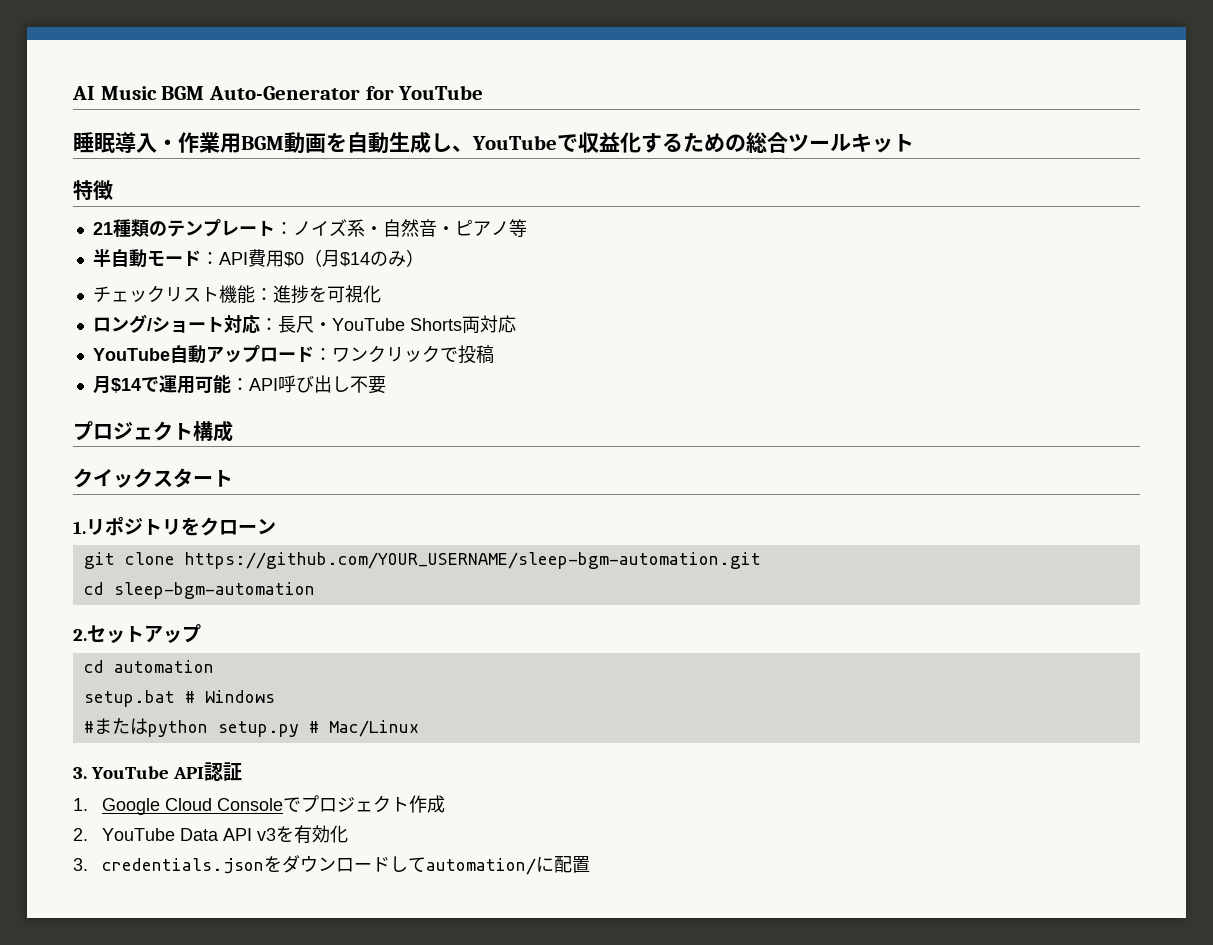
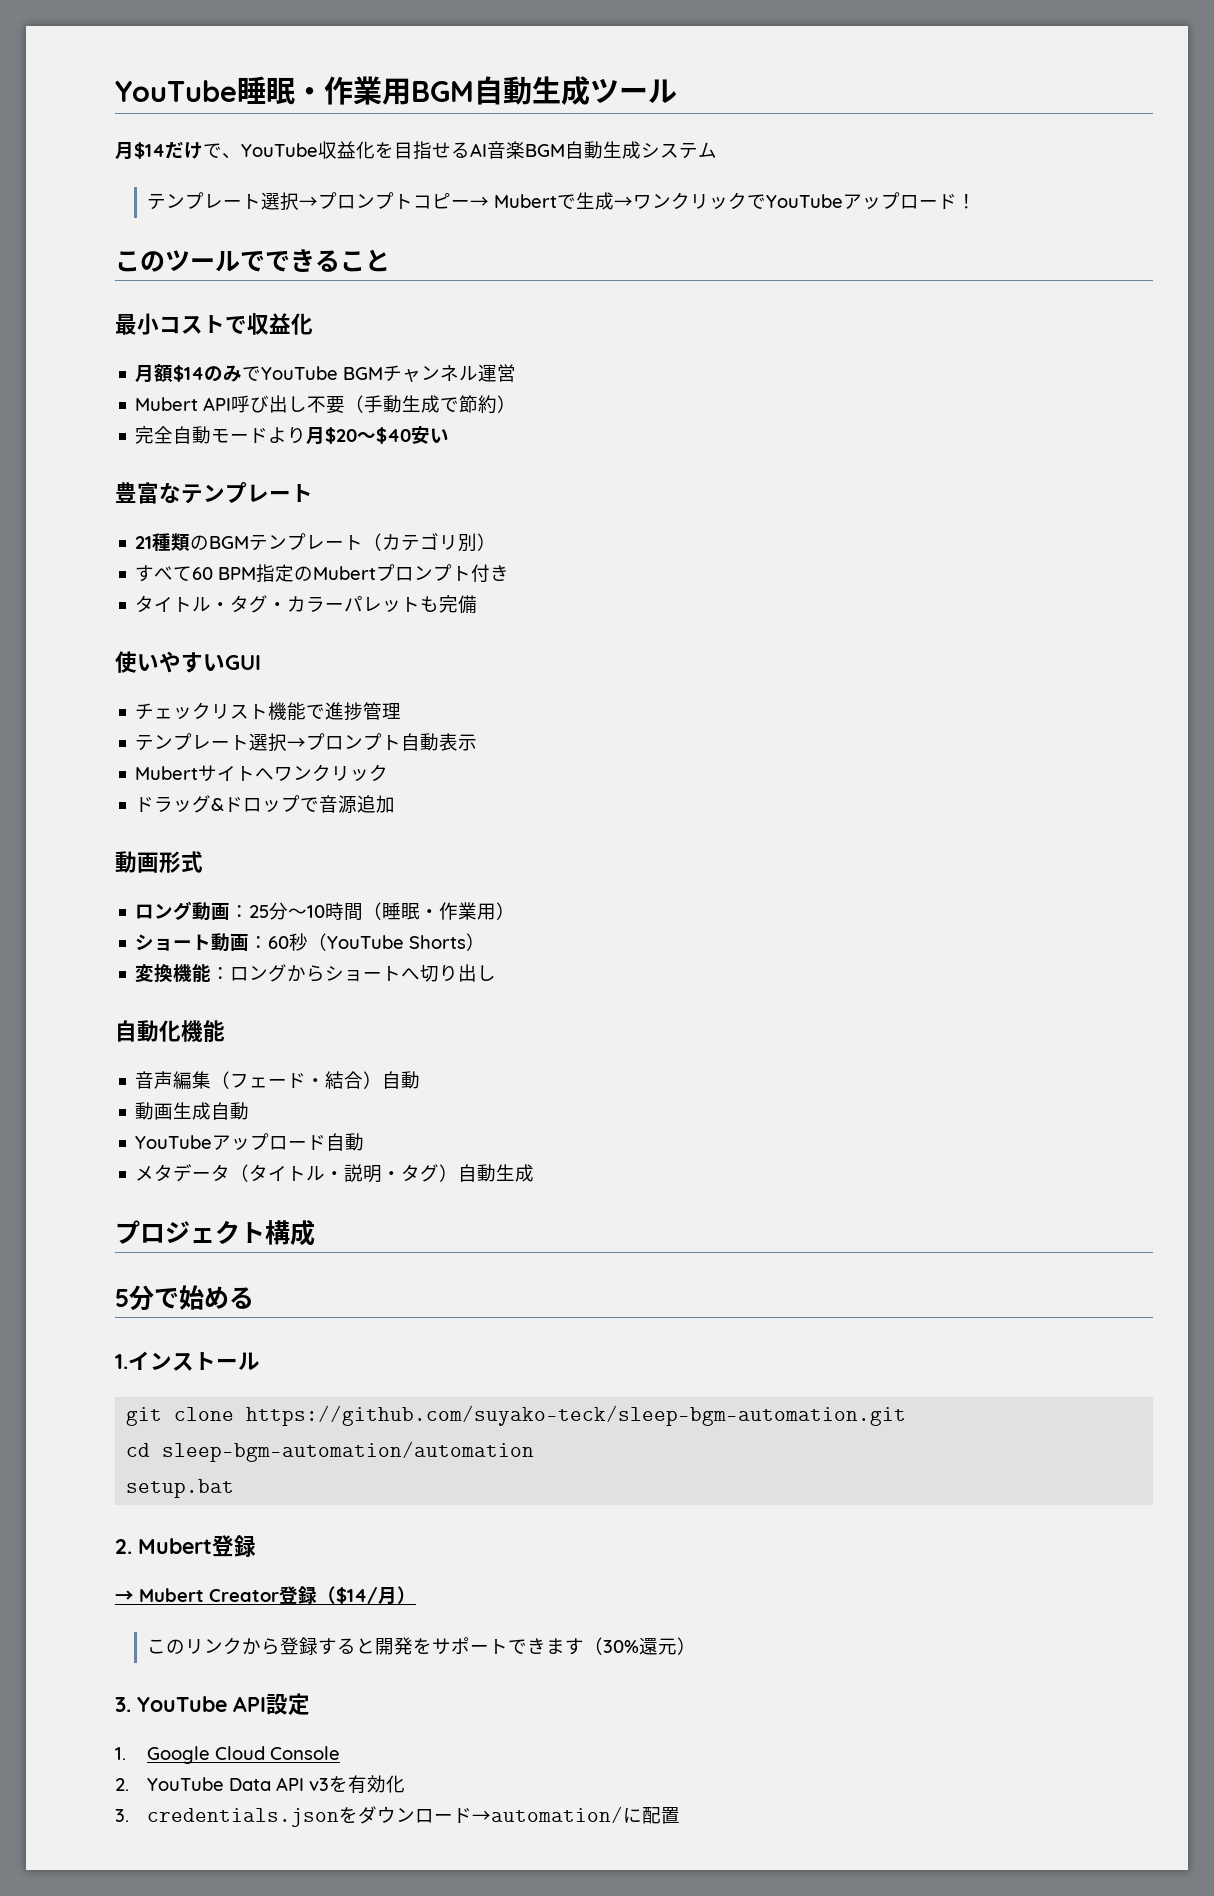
[72,85,484,100] [73,132,157,153] AI Music BGM Auto-Generator for YouTube // 睡眠導入 -> [115,76,295,105] YouTube睡眠
[284,131,914,154] [73,180,113,201] [92,219,527,237] [92,249,424,267] 動画を自動生成し、YouTubeで収益化するための総合ツールキット // 特徴 // 21種類のテンプレート：ノイズ系・自然音・ピアノ等 // 半自動モード：API費用$0（月$14のみ） -> [474,76,677,105] [115,141,717,160] [146,192,976,211] [115,249,390,272] [115,313,313,335] [135,364,517,383] [135,395,517,414] [135,426,450,445] [115,482,313,504] [135,533,497,552] [135,564,510,583] [135,595,478,614] [115,651,261,673] 自動生成ツール // 月$14だけで、YouTube収益化を目指せるAI音楽BGM自動生成システム // テンプレート選択→プロンプトコピー→ Mubertで生成→ワンクリックでYouTubeアップロード！ // このツールでできること // 最小コストで収益化 // 月額$14のみでYouTube BGMチャンネル運営 // Mubert API呼び出し不要（手動生成で節約） // 完全自動モードより月$20〜$40安い // 豊富なテンプレート // 21種類のBGMテンプレート（カテゴリ別） // すべて60 BPM指定のMubertプロンプト付き // タイトル・タグ・カラーパレットも完備 // 使いやすいGUI
[254,285,381,304] [92,314,516,334] [92,345,494,364] [92,375,386,394] [73,420,233,442] [73,468,233,488] [73,516,276,536] ：進捗を可視化 // ロング/ショート対応：長尺・YouTube Shorts両対応 // YouTube自動アップロード：ワンクリックで投稿 // 月$14で運用可能：API呼び出し不要 // プロジェクト構成 // クイックスタート // 1.リポジトリをクローン -> [306,702,402,721] [135,733,478,752] [135,764,389,782] [135,795,396,814] [115,851,203,873] [135,901,516,921] [135,933,486,952] [135,964,497,983] [115,1020,225,1042] [135,1071,421,1090] [135,1102,250,1120] [135,1133,365,1151] [135,1164,535,1183] [115,1220,315,1246] [115,1285,254,1311] [115,1351,260,1371] で進捗管理 // テンプレート選択→プロンプト自動表示 // Mubertサイトへワンクリック // ドラッグ&ドロップで音源追加 // 動画形式 // ロング動画：25分〜10時間（睡眠・作業用） // ショート動画：60秒（YouTube Shorts） // 変換機能：ロングからショートへ切り出し // 自動化機能 // 音声編集（フェード・結合）自動 // 動画生成自動 // YouTubeアップロード自動 // メタデータ（タイトル・説明・タグ）自動生成 // プロジェクト構成 // 5分で始める // 1.インストール
[184,552,761,569] [83,582,315,599] [73,624,201,643] [83,660,214,673] [83,690,275,707] [83,718,419,737] https://github.com/YOUR_USERNAME/sleep-bgm-automation.git // cd sleep-bgm-automation // 2.セットアップ // cd automation // setup.bat # Windows // #またはpython setup.py # Mac/Linux -> [246,1405,907,1426] [126,1441,535,1462] [126,1479,235,1498] [115,1535,256,1557] [115,1586,416,1605] [146,1637,696,1655] https://github.com/suyako-teck/sleep-bgm-automation.git // cd sleep-bgm-automation/automation // setup.bat // 2. Mubert登録 // → Mubert Creator登録（$14/月） // このリンクから登録すると開発をサポートできます（30%還元）
[204,762,243,781] 認証 -> [266,1693,310,1715] 設定
[282,795,445,813] でプロジェクト作成 -> (340, 1753) none
[389,856,536,875] してautomation/ -> [471,1806,623,1823] →automation/

